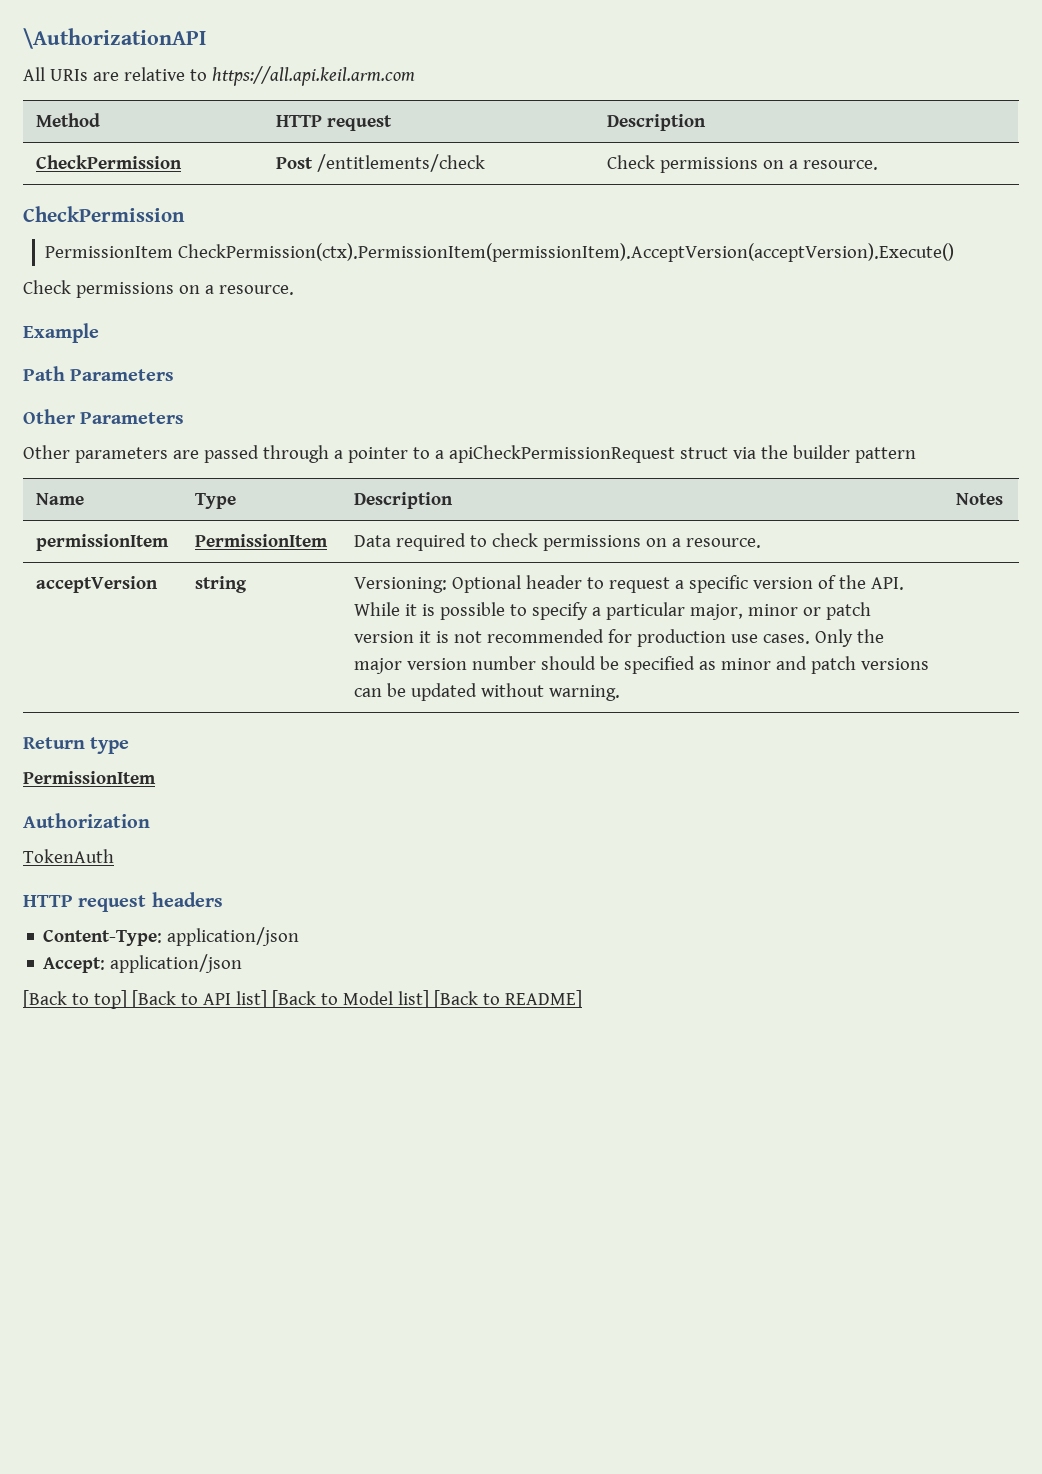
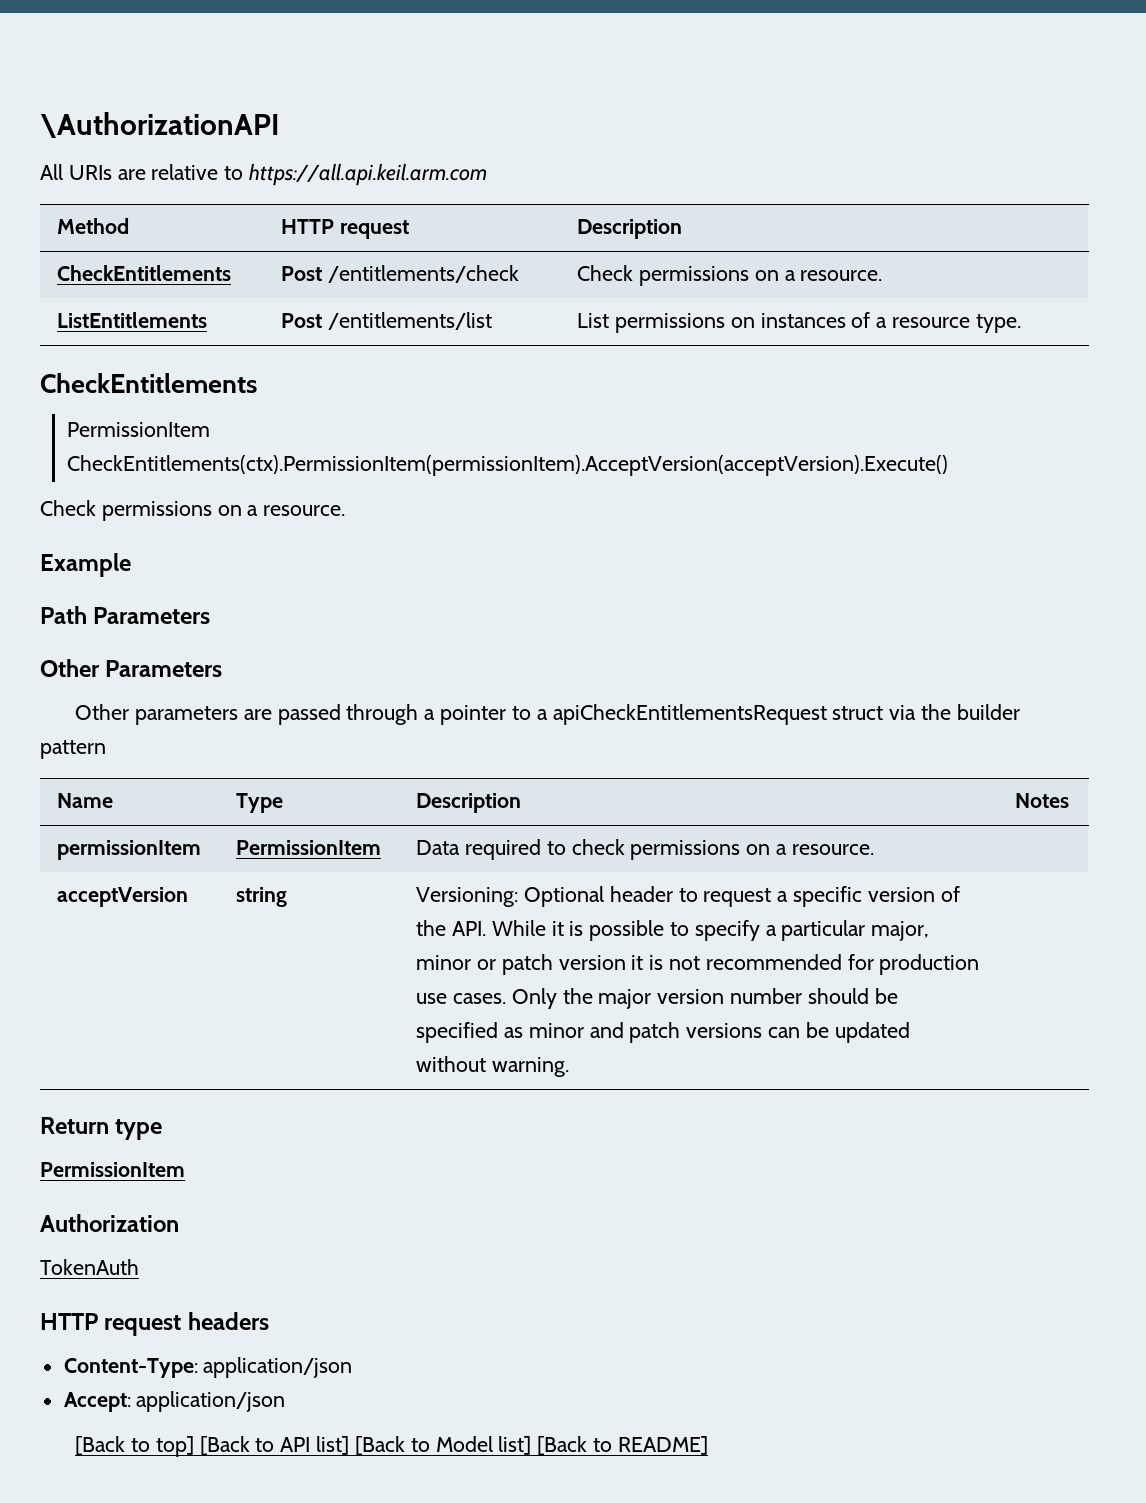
[36,155,183,169] CheckPermission -> [57,265,232,281] CheckEntitlements
[23,206,185,222] [45,243,955,262] // CheckPermission // PermissionItem CheckPermission(ctx).PermissionItem(permissionItem).AcceptVersion(acceptVersion).Execute() -> [57,312,208,328] [281,312,492,330] [577,312,1021,333] [40,373,257,393] [66,422,210,437] [66,455,948,476] // ListEntitlements | Post /entitlements/list | List permissions on instances of a resource type. // CheckEntitlements // PermissionItem CheckEntitlements(ctx).PermissionItem(permissionItem).AcceptVersion(acceptVersion).Execute()
[448,445,675,463] apiCheckPermissionRequest -> [552,704,827,725] apiCheckEntitlementsRequest

